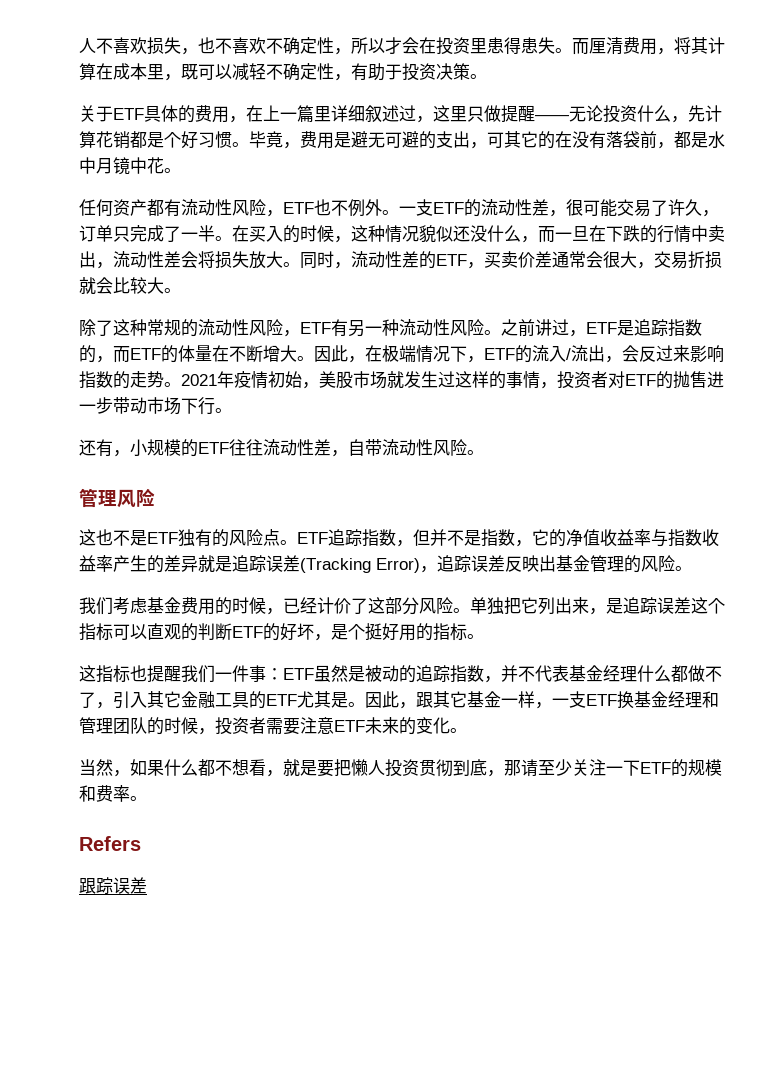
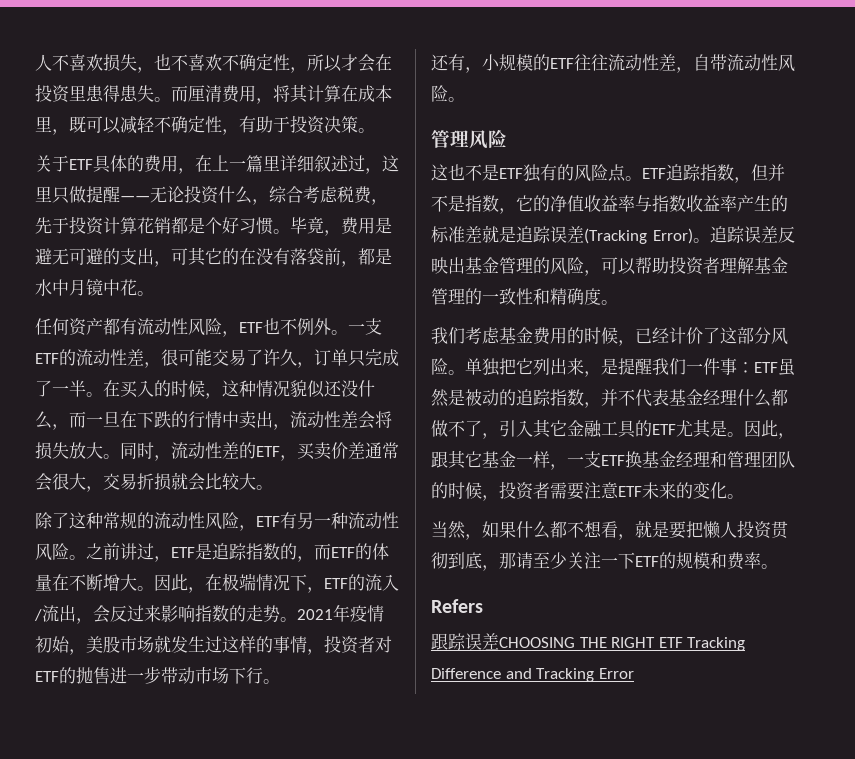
[688,105,705,122] 先 -> [269,186,388,205] [35,216,104,235] 综合考虑税费，先于投资
[164,555,198,572] 差异 -> [431,226,482,243] 标准差
[420,566,437,573] ， -> [693,238,710,243] 。
(675, 563) none -> [584,256,788,276] [431,288,601,305] ，可以帮助投资者理解基金管理的一致性和精确度
[623,597,725,614] [79,623,484,641] [79,665,147,683] 追踪误差这个指标可以直观的判断ETF的好坏，是个挺好用的指标。 // 这指标也 -> (618, 366) none
(147, 885) none -> [499,637,746,651] [431,668,634,682] CHOOSING THE RIGHT ETF Tracking Difference and Tracking Error

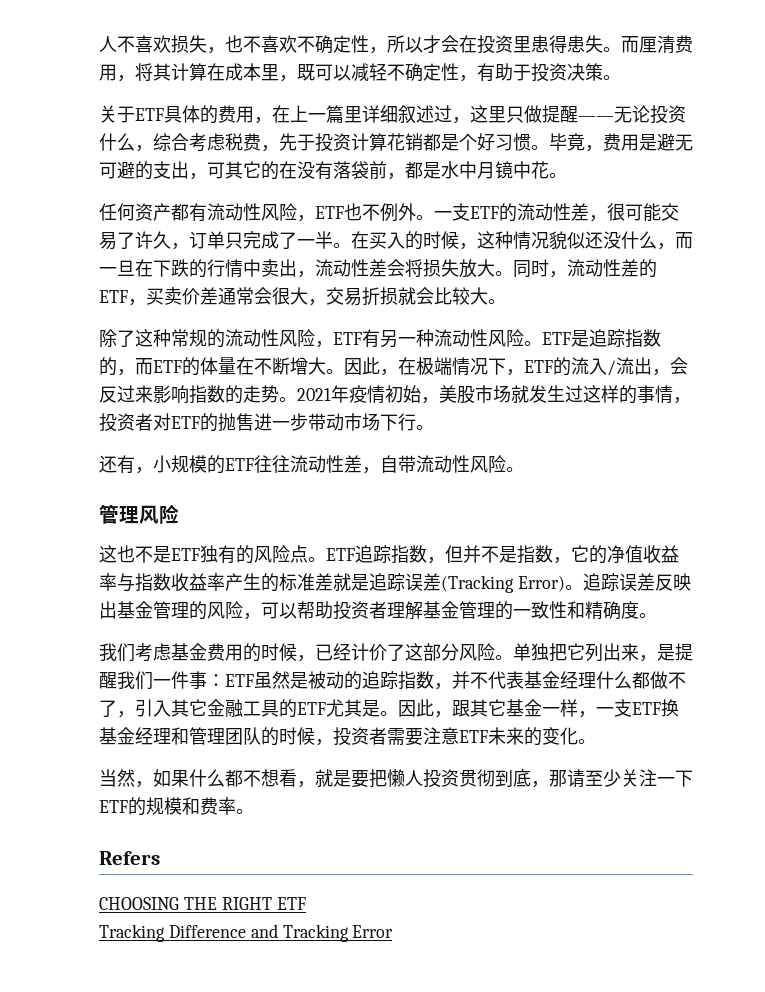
[86,543,171,562] 之前讲过， -> (542, 343) none
[431,633,499,650] 跟踪误差 -> (160, 858) none
(683, 642) none -> (306, 903) //

